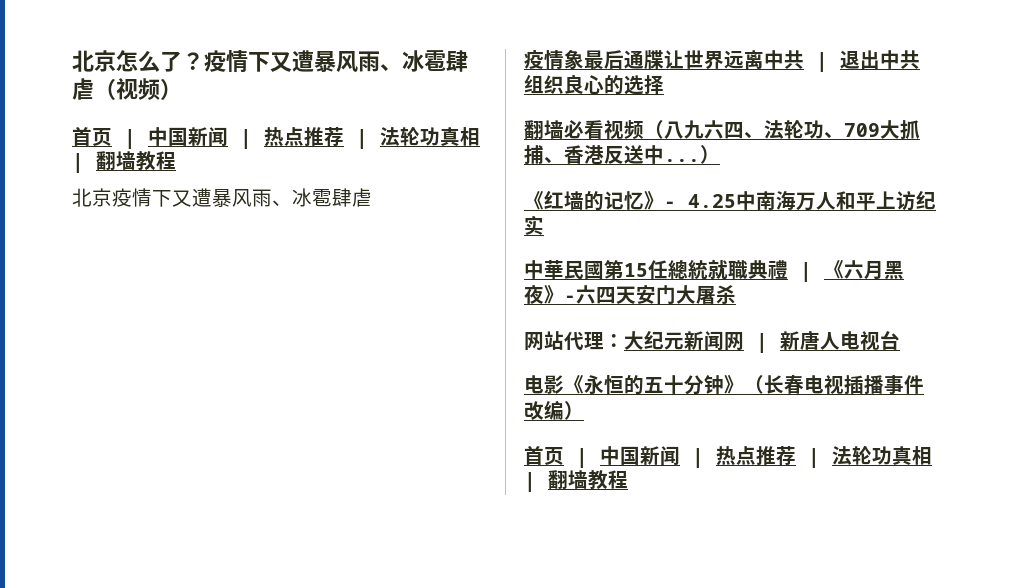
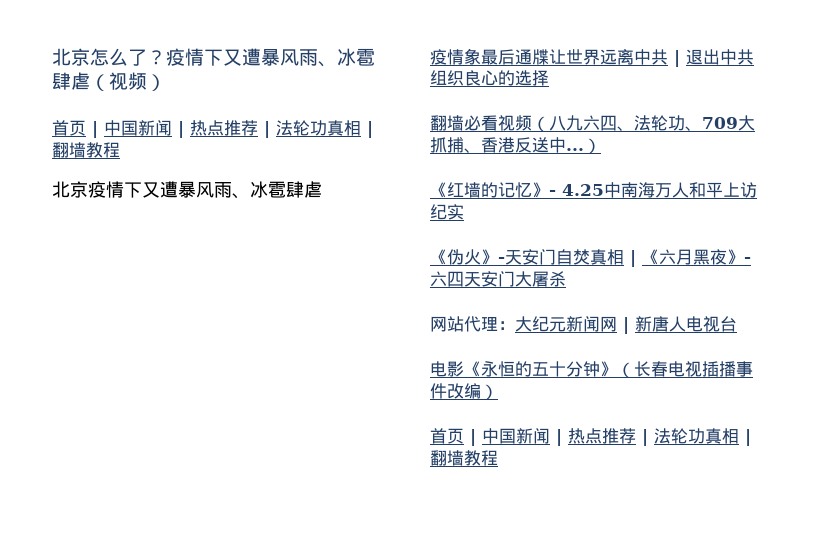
[524,260,788,280] 中華民國第15任總統就職典禮 -> [430,249,624,265] 《伪火》-天安门自焚真相

